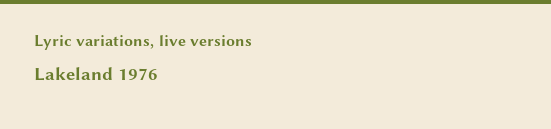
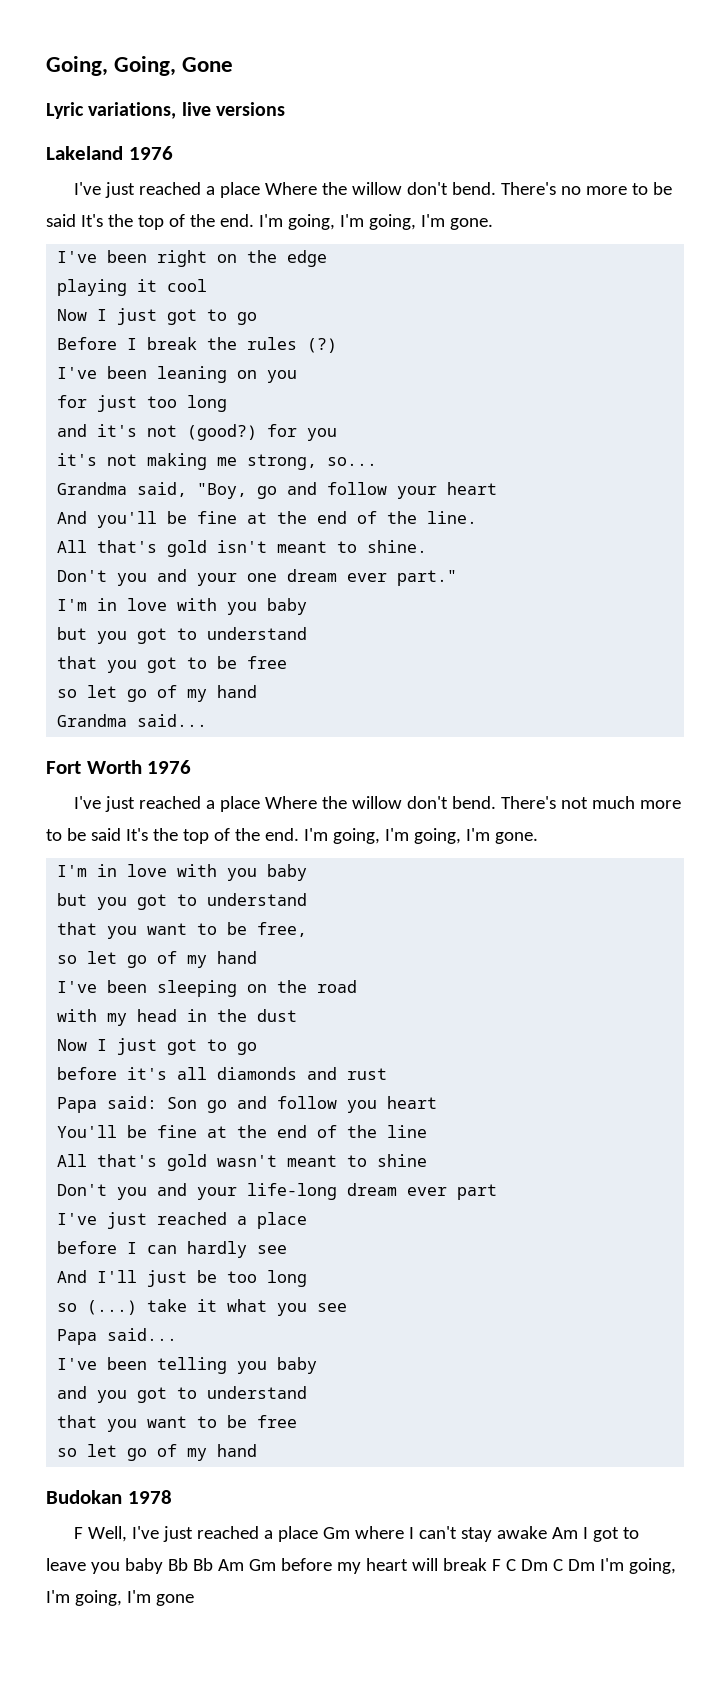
(34, 42) none -> [46,56,234,76] Going, Going, Gone //
(158, 74) none -> [74,182,673,198] [46,214,493,230] [57,250,328,267] [57,279,208,296] [57,308,258,325] [57,337,338,353] [57,366,298,383] [57,395,228,412] [57,424,338,441] [57,453,378,470] [57,482,498,499] [57,511,478,528] [57,540,428,557] [57,569,458,586] [57,598,308,615] [57,627,308,644] [57,656,288,673] [57,685,258,702] [57,714,208,727] [46,760,192,774] [74,796,682,812] [46,828,538,844] [57,864,308,881] [57,893,308,910] [57,922,308,939] [57,951,258,968] [57,980,358,997] [57,1009,298,1026] [57,1038,258,1055] [57,1067,388,1080] [57,1096,438,1113] [57,1125,428,1138] [57,1154,428,1171] [57,1183,498,1200] [57,1212,308,1229] [57,1241,288,1258] [57,1270,308,1287] [57,1299,348,1316] [57,1328,178,1345] [57,1357,318,1374] [57,1386,308,1403] [57,1415,298,1432] [57,1444,258,1461] [46,1490,172,1504] [74,1526,640,1542] [46,1558,676,1574] [46,1590,194,1606] // I've just reached a place Where the willow don't bend. There's no more to be said It's the top of the end. I'm going, I'm going, I'm gone. // I've been right on the edge // playing it cool // Now I just got to go // Before I break the rules (?) // I've been leaning on you // for just too long // and it's not (good?) for you // it's not making me strong, so... // Grandma said, "Boy, go and follow your heart // And you'll be fine at the end of the line. // All that's gold isn't meant to shine. // Don't you and your one dream ever part." // I'm in love with you baby // but you got to understand // that you got to be free // so let go of my hand // Grandma said... // Fort Worth 1976 // I've just reached a place Where the willow don't bend. There's not much more to be said It's the top of the end. I'm going, I'm going, I'm gone. // I'm in love with you baby // but you got to understand // that you want to be free, // so let go of my hand // I've been sleeping on the road // with my head in the dust // Now I just got to go // before it's all diamonds and rust // Papa said: Son go and follow you heart // You'll be fine at the end of the line // All that's gold wasn't meant to shine // Don't you and your life-long dream ever part // I've just reached a place // before I can hardly see // And I'll just be too long // so (...) take it what you see // Papa said... // I've been telling you baby // and you got to understand // that you want to be free // so let go of my hand // Budokan 1978 // F Well, I've just reached a place Gm where I can't stay awake Am I got to leave you baby Bb Bb Am Gm before my heart will break F C Dm C Dm I'm going, I'm going, I'm gone

